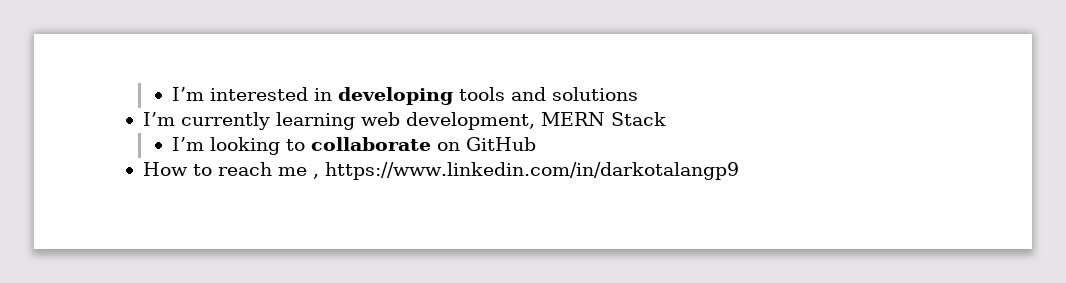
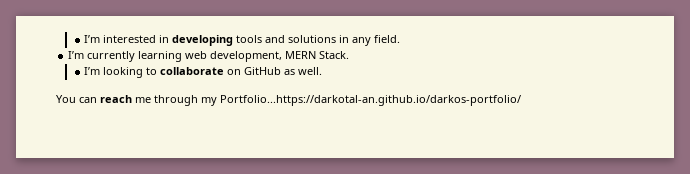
(638, 94) none -> [339,35,401,46] in any field.
[610,112,666,126] Stack -> [319,51,350,59] Stack.
[142,162,739,180] // How to reach me , https://www.linkedin.com/in/darkotalangp9 -> [284,67,323,75] [56,95,521,106] as well. // You can reach me through my Portfolio...https://darkotal-an.github.io/darkos-portfolio/

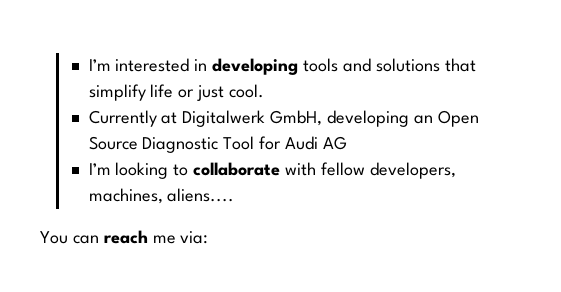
[339,35,401,46] [68,51,350,62] in any field. // I’m currently learning web development, MERN Stack. -> [444,58,476,72] [88,84,264,101] [88,110,479,127] [88,136,347,153] that simplify life or just cool. // Currently at Digitalwerk GmbH, developing an Open Source Diagnostic Tool for Audi AG
[227,67,323,75] on GitHub as well. -> [284,162,456,179] [88,188,235,204] with fellow developers, machines, aliens....
[154,95,521,106] through my Portfolio...https://darkotal-an.github.io/darkos-portfolio/ -> [180,231,209,244] via:

